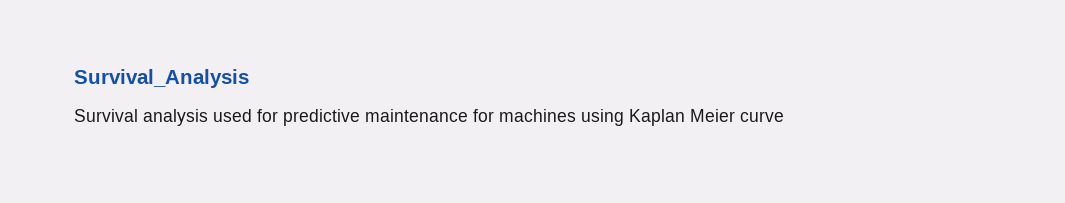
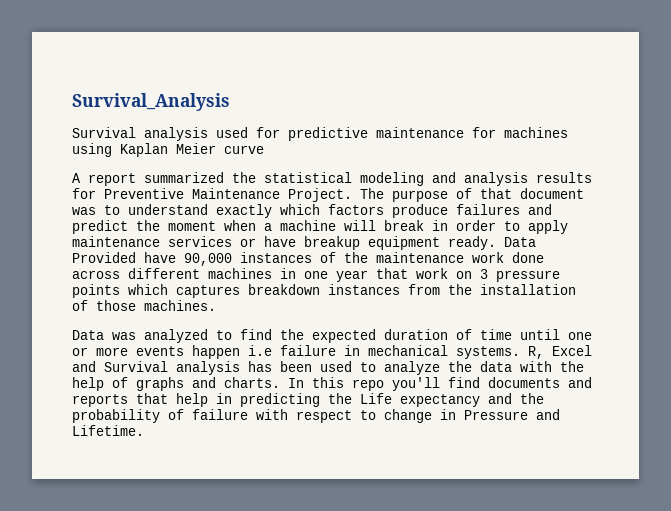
(784, 116) none -> [72,172,592,186] [72,188,584,202] [72,204,552,218] [72,220,568,234] [72,236,536,250] [72,252,544,266] [72,268,560,282] [72,284,576,298] [72,300,216,311] [72,329,592,343] [72,345,592,359] [72,361,584,375] [72,377,592,391] [72,393,544,407] [72,409,560,423] [72,425,144,436] // A report summarized the statistical modeling and analysis results for Preventive Maintenance Project. The purpose of that document was to understand exactly which factors produce failures and predict the moment when a machine will break in order to apply maintenance services or have breakup equipment ready. Data Provided have 90,000 instances of the maintenance work done across different machines in one year that work on 3 pressure points which captures breakdown instances from the installation of those machines. // Data was analyzed to find the expected duration of time until one or more events happen i.e failure in mechanical systems. R, Excel and Survival analysis has been used to analyze the data with the help of graphs and charts. In this repo you'll find documents and reports that help in predicting the Life expectancy and the probability of failure with respect to change in Pressure and Lifetime.

